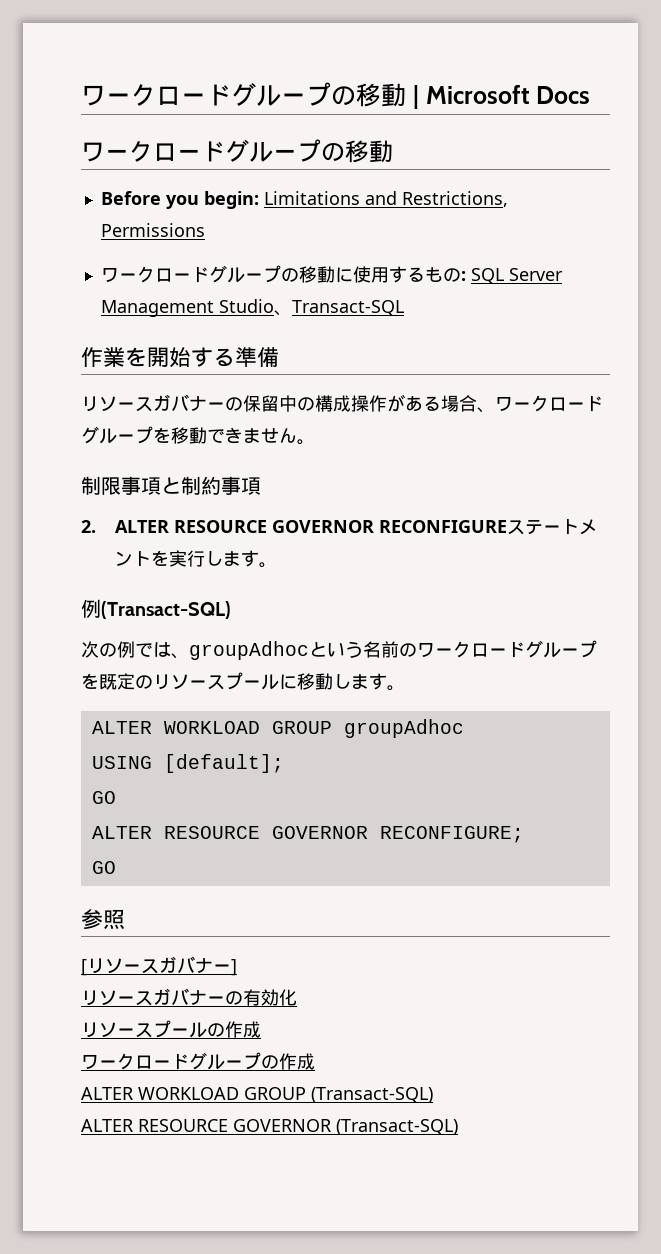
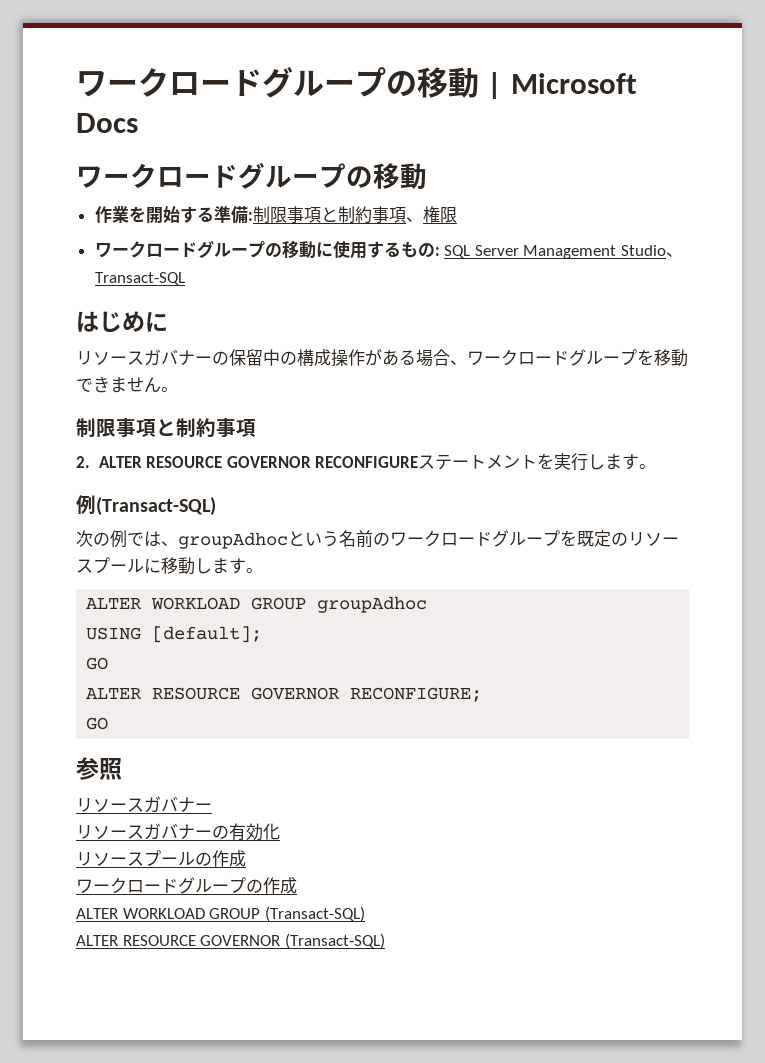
[100,191,508,209] [100,223,205,237] Before you begin: Limitations and Restrictions, Permissions -> [94,205,457,224] 作業を開始する準備:制限事項と制約事項、権限
[81,347,279,368] 作業を開始する準備 -> [76,311,168,333] はじめに
[81,956,237,976] [リソースガバナー] -> [76,796,212,813] リソースガバナー

